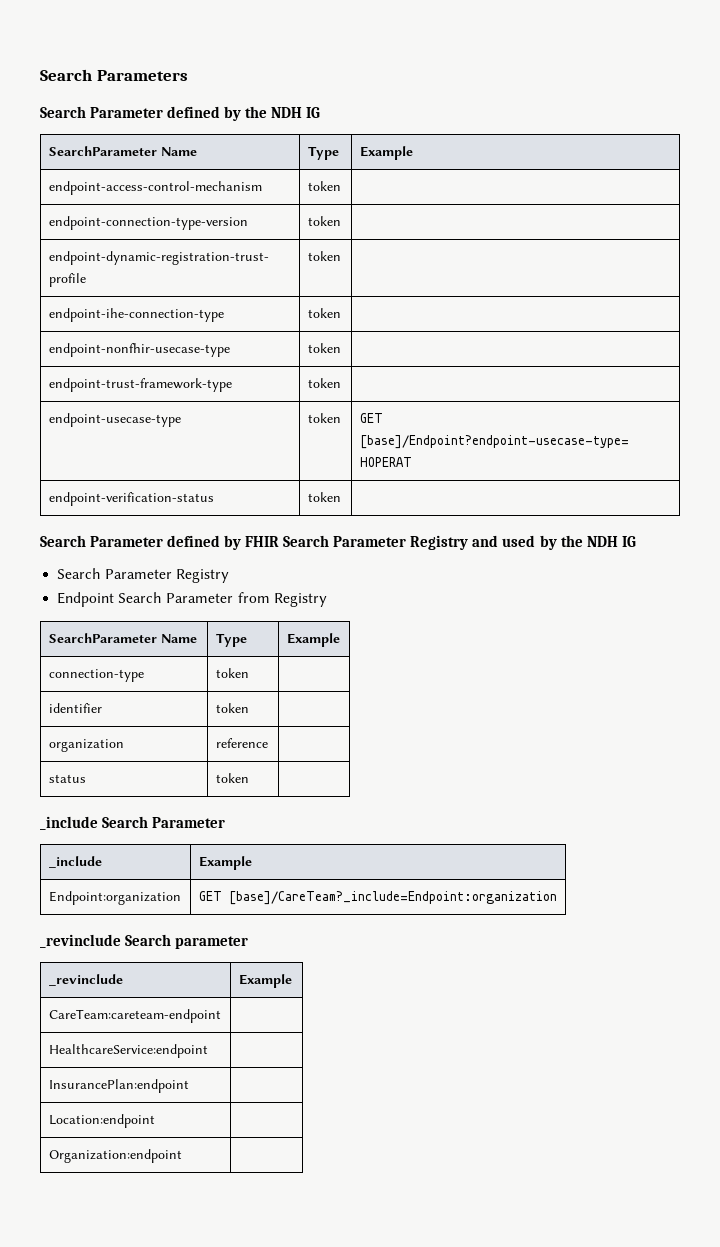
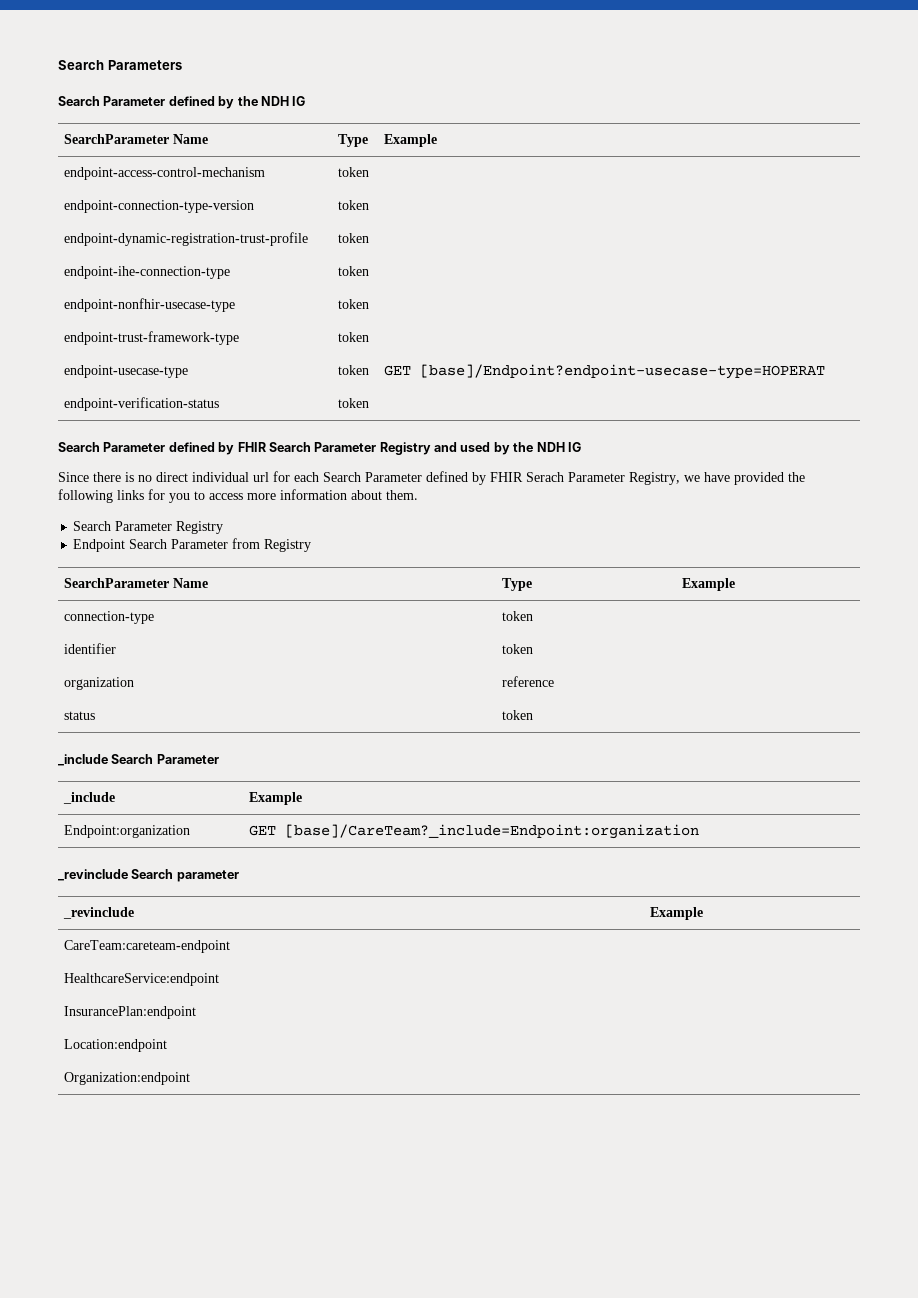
(636, 541) none -> [58,471,805,485] [58,489,418,503] // Since there is no direct individual url for each Search Parameter defined by FHIR Serach Parameter Registry, we have provided the following links for you to access more information about them.

